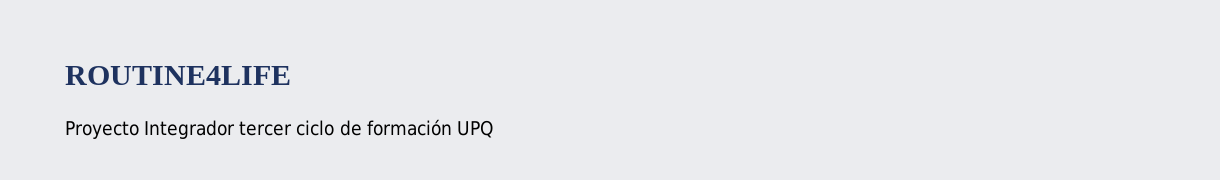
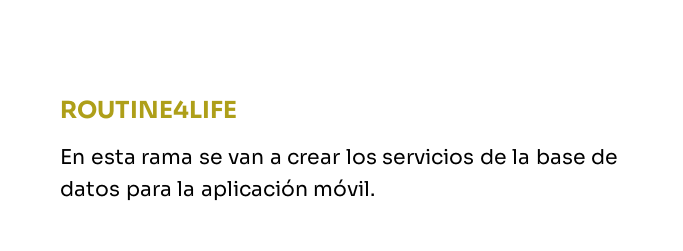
[65,119,493,139] Proyecto Integrador tercer ciclo de formación UPQ -> [60,148,619,165] [60,179,376,201] En esta rama se van a crear los servicios de la base de datos para la aplicación móvil.

